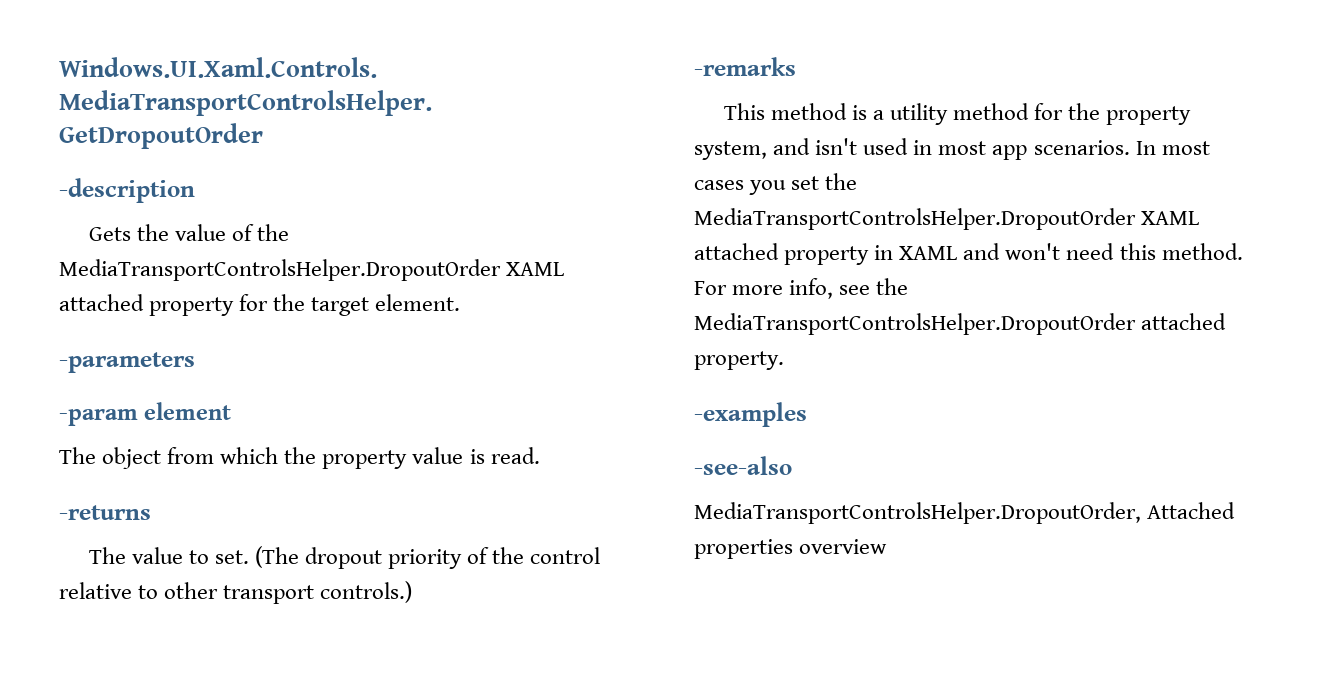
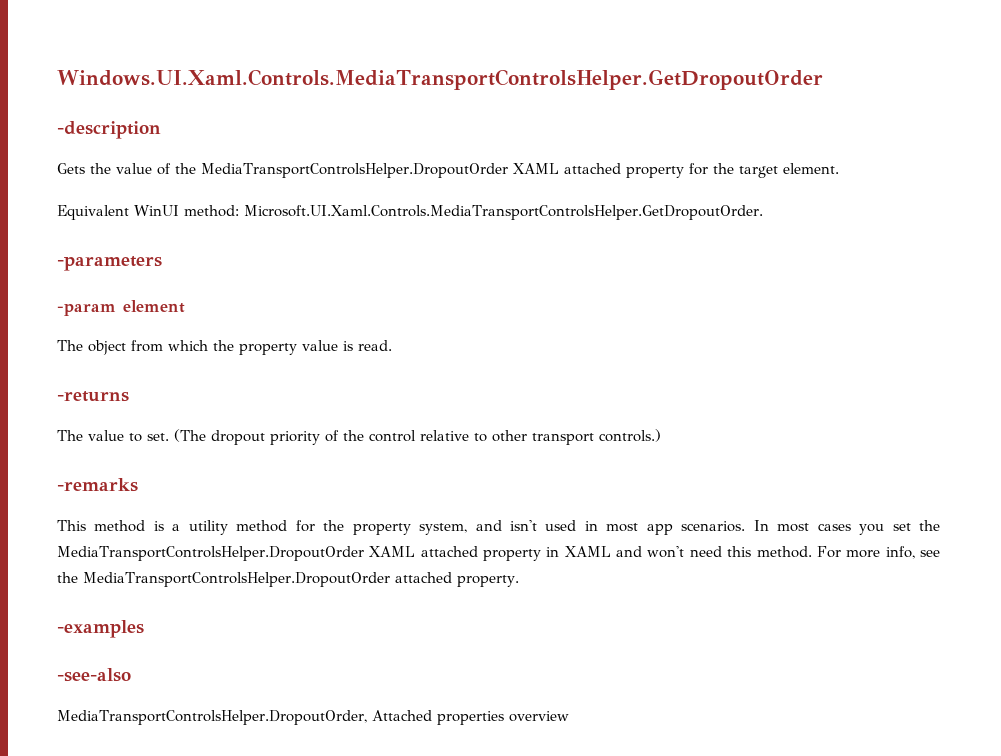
(461, 302) none -> [57,205,763,220] // Equivalent WinUI method: Microsoft.UI.Xaml.Controls.MediaTransportControlsHelper.GetDropoutOrder.

